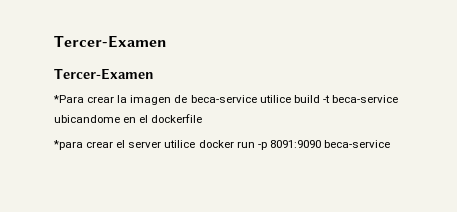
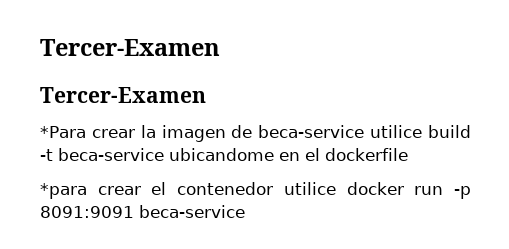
[128,141,162,148] server -> [177,182,274,195] contenedor
[269,140,321,148] 8091:9090 -> [40,206,134,218] 8091:9091

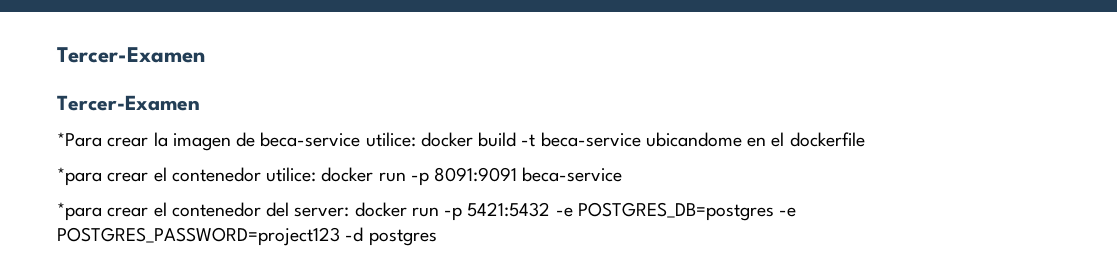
[370,125,423,138] utilice -> [365,132,473,147] utilice: docker
[283,182,336,195] utilice -> [266,167,317,182] utilice:
(245, 211) none -> [57,202,797,221] [57,227,437,246] // *para crear el contenedor del server: docker run -p 5421:5432 -e POSTGRES_DB=postgres -e POSTGRES_PASSWORD=project123 -d postgres

